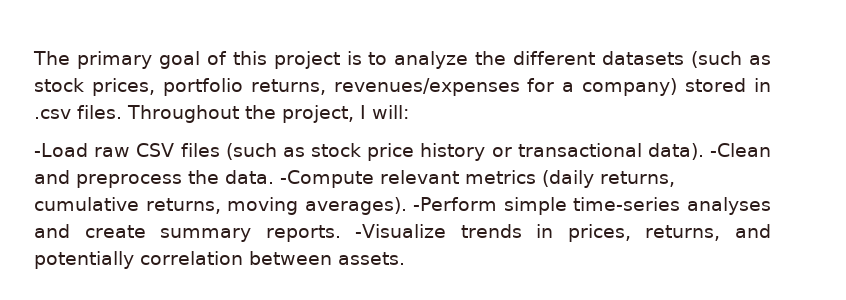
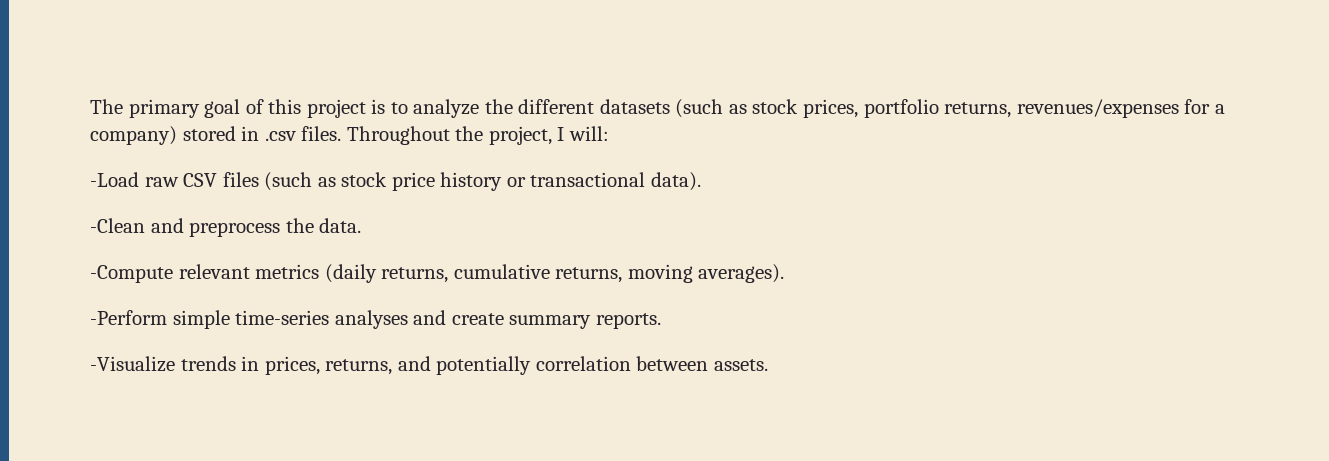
(704, 151) none -> (701, 181) //
(274, 177) none -> (362, 225) //
(407, 206) none -> (785, 273) //
(341, 233) none -> (661, 321) //

